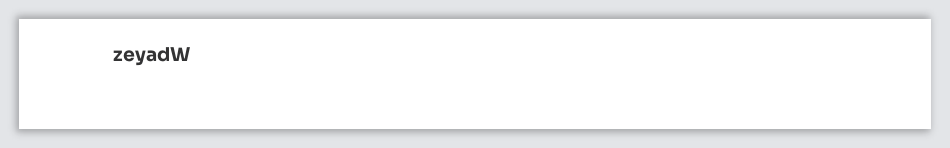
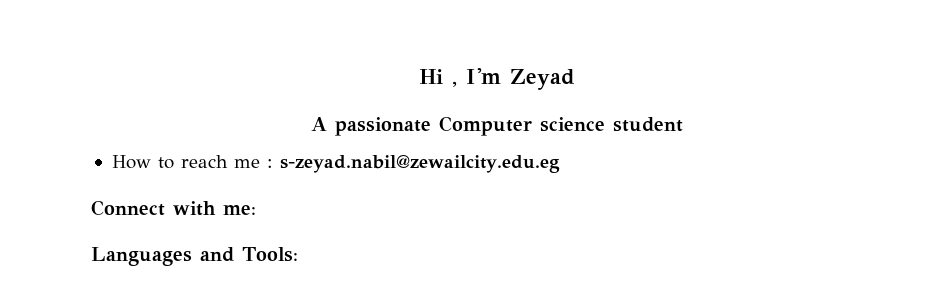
[113,47,190,66] zeyadW -> [419,68,576,90] [311,116,683,136] [111,154,560,173] [91,200,256,216] [91,247,298,266] Hi , I'm Zeyad // A passionate Computer science student // How to reach me : s-zeyad.nabil@zewailcity.edu.eg // Connect with me: // Languages and Tools:

